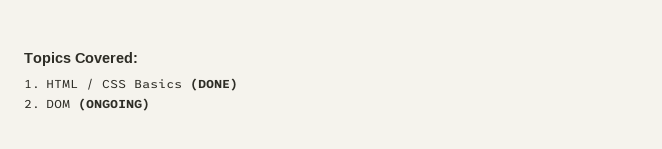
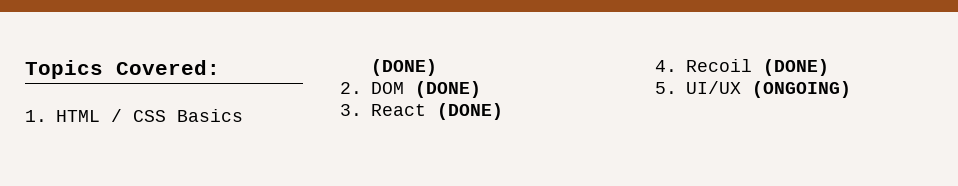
(70, 104) none -> [415,81,481,98] [340,103,503,120] [655,59,829,76] [655,81,741,94] (DONE) // 3. React (DONE) // 4. Recoil (DONE) // 5. UI/UX

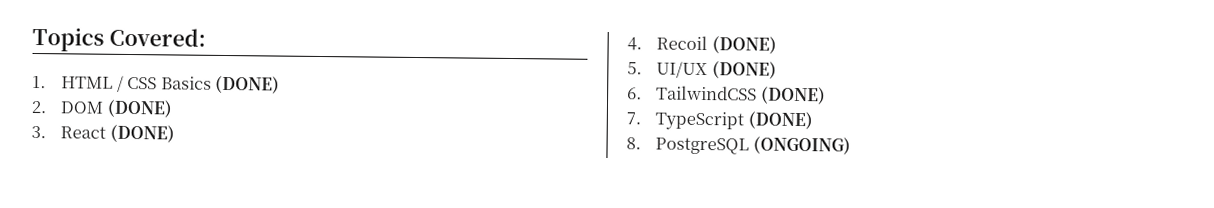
(741, 87) none -> [711,61,777,79] [627,85,826,105] [626,111,813,131] [626,137,750,155] (DONE) // 6. TailwindCSS (DONE) // 7. TypeScript (DONE) // 8. PostgreSQL

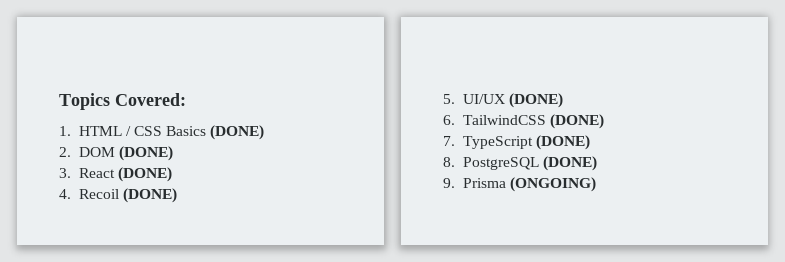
(750, 146) none -> [542,156,597,171] [443,178,506,188] (DONE) // 9. Prisma

